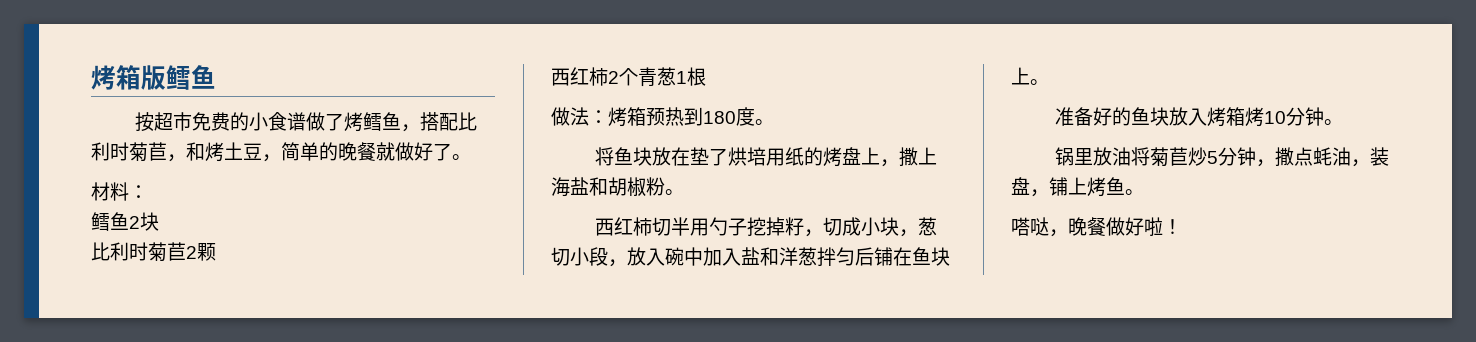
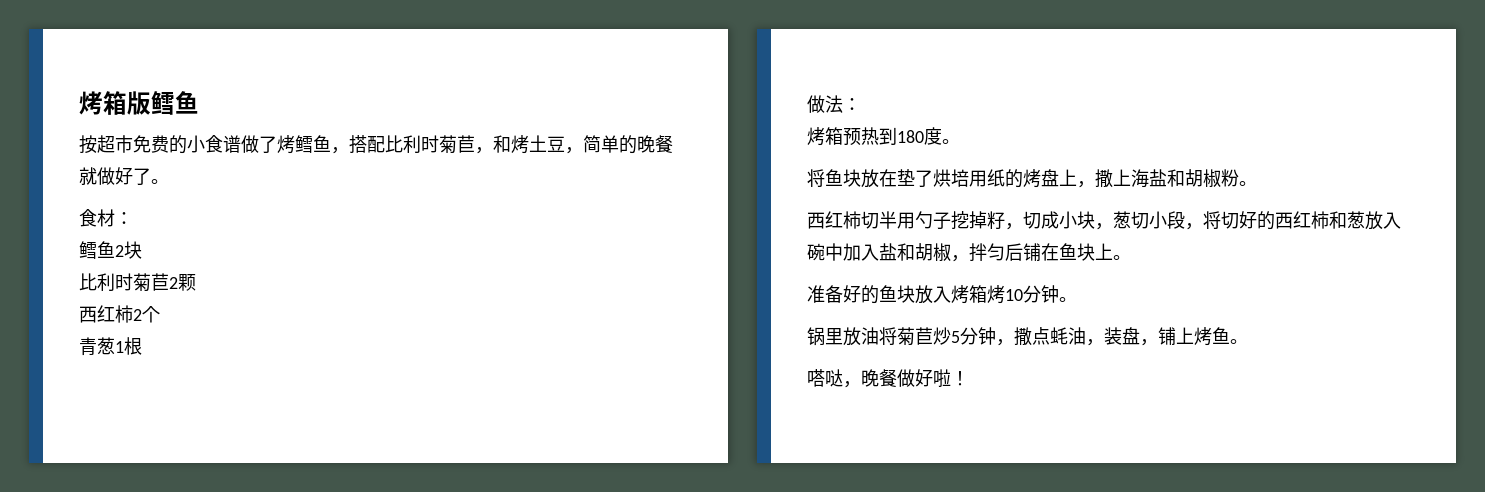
[91,182,129,201] 材料 -> [79,209,115,227] 食材
(638, 77) none -> (160, 314) //
(608, 117) none -> (861, 104) //
(627, 263) none -> [1203,211,1365,230] 将切好的西红柿和葱
[779,247,817,266] 洋葱 -> [915,243,969,262] 胡椒，

